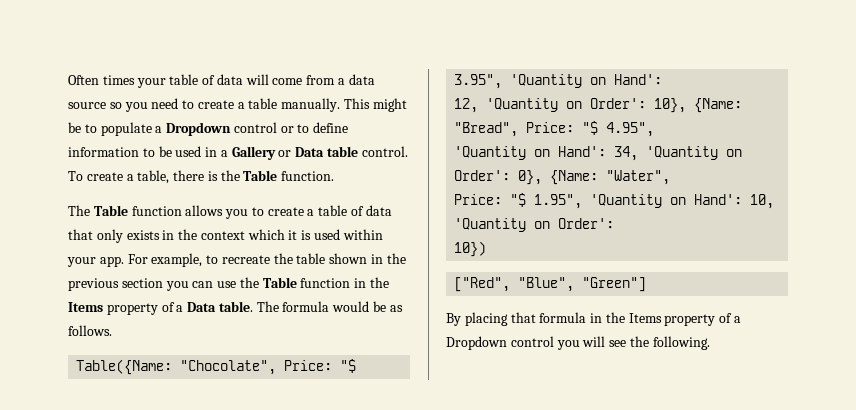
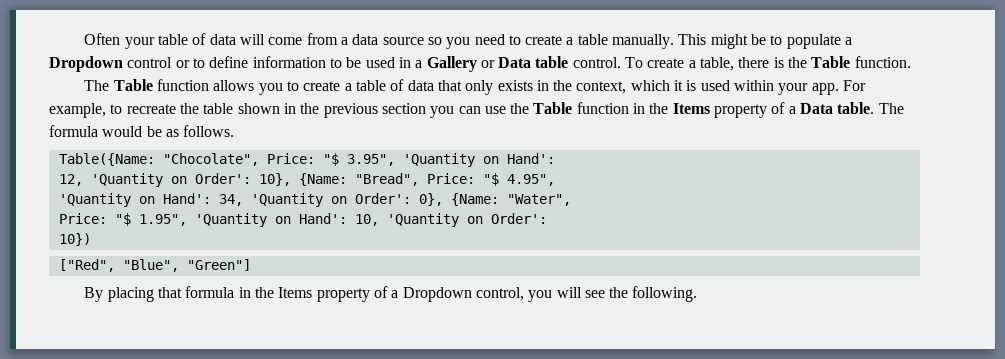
[102,75,135,85] times -> (121, 39) none
[200,231,245,240] context -> [576,81,627,94] context,
[510,336,554,347] control -> [475,287,524,301] control,

